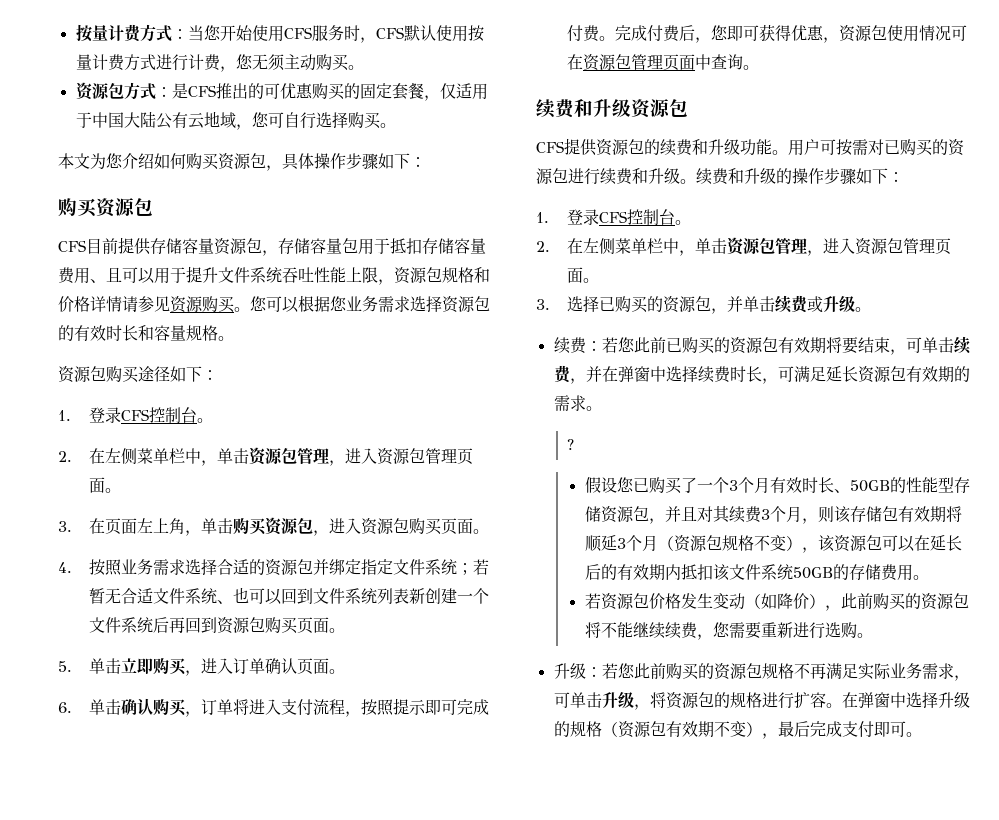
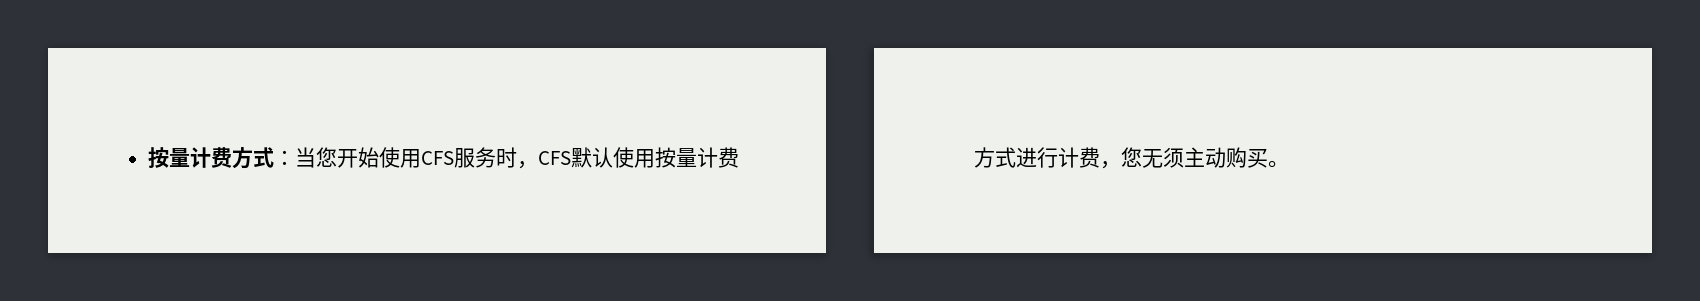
[75,82,488,101] [75,111,396,130] [58,153,426,171] [58,198,153,217] [58,237,486,256] [58,266,490,285] [58,295,490,313] [58,325,234,341] [58,366,218,383] [58,407,214,423] [58,447,474,466] [89,477,122,493] [58,517,490,536] [58,559,490,576] [89,587,490,605] [89,617,346,634] [58,658,346,676] [58,698,490,717] [567,24,968,43] [567,54,760,71] [536,99,688,118] [536,138,965,156] [536,168,904,185] [536,209,692,225] [536,237,952,256] [567,267,600,283] [536,295,872,314] [553,336,971,355] [553,365,970,384] [553,395,602,411] [567,439,575,450] [584,477,970,494] [584,506,962,524] [584,535,962,553] [584,564,929,581] [584,593,969,611] [584,622,873,640] [553,663,970,681] [553,692,970,710] [553,721,922,739] // 资源包方式：是CFS推出的可优惠购买的固定套餐，仅适用于中国大陆公有云地域，您可自行选择购买。 // 本文为您介绍如何购买资源包，具体操作步骤如下： // 购买资源包 // CFS目前提供存储容量资源包，存储容量包用于抵扣存储容量费用、且可以用于提升文件系统吞吐性能上限，资源包规格和价格详情请参见资源购买。您可以根据您业务需求选择资源包的有效时长和容量规格。 // 资源包购买途径如下： // 1.登录CFS控制台。 // 2.在左侧菜单栏中，单击资源包管理，进入资源包管理页面。 // 3.在页面左上角，单击购买资源包，进入资源包购买页面。 // 4.按照业务需求选择合适的资源包并绑定指定文件系统；若暂无合适文件系统、也可以回到文件系统列表新创建一个文件系统后再回到资源包购买页面。 // 5.单击立即购买，进入订单确认页面。 // 6.单击确认购买，订单将进入支付流程，按照提示即可完成付费。完成付费后，您即可获得优惠，资源包使用情况可在资源包管理页面中查询。 // 续费和升级资源包 // CFS提供资源包的续费和升级功能。用户可按需对已购买的资源包进行续费和升级。续费和升级的操作步骤如下： // 1.登录CFS控制台。 // 2.在左侧菜单栏中，单击资源包管理，进入资源包管理页面。 // 3.选择已购买的资源包，并单击续费或升级。 // 续费：若您此前已购买的资源包有效期将要结束，可单击续费，并在弹窗中选择续费时长，可满足延长资源包有效期的需求。 // ? // 假设您已购买了一个3个月有效时长、50GB的性能型存储资源包，并且对其续费3个月，则该存储包有效期将顺延3个月（资源包规格不变），该资源包可以在延长后的有效期内抵扣该文件系统50GB的存储费用。 // 若资源包价格发生变动（如降价），此前购买的资源包将不能继续续费，您需要重新进行选购。 // 升级：若您此前购买的资源包规格不再满足实际业务需求，可单击升级，将资源包的规格进行扩容。在弹窗中选择升级的规格（资源包有效期不变），最后完成支付即可。 -> (1290, 164) none

